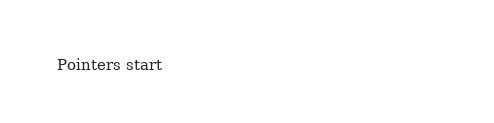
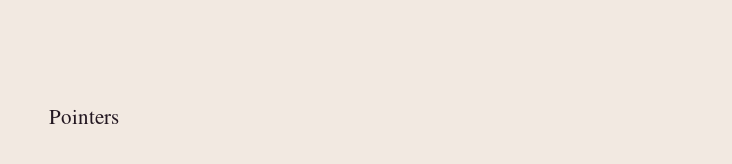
[126,60,162,70] start -> (119, 116) none

